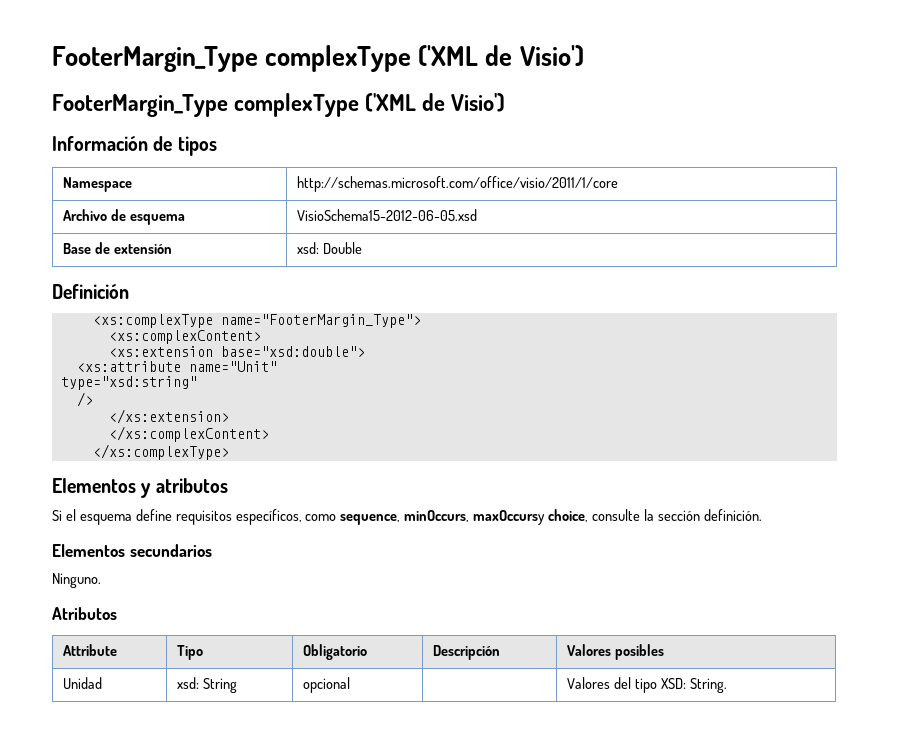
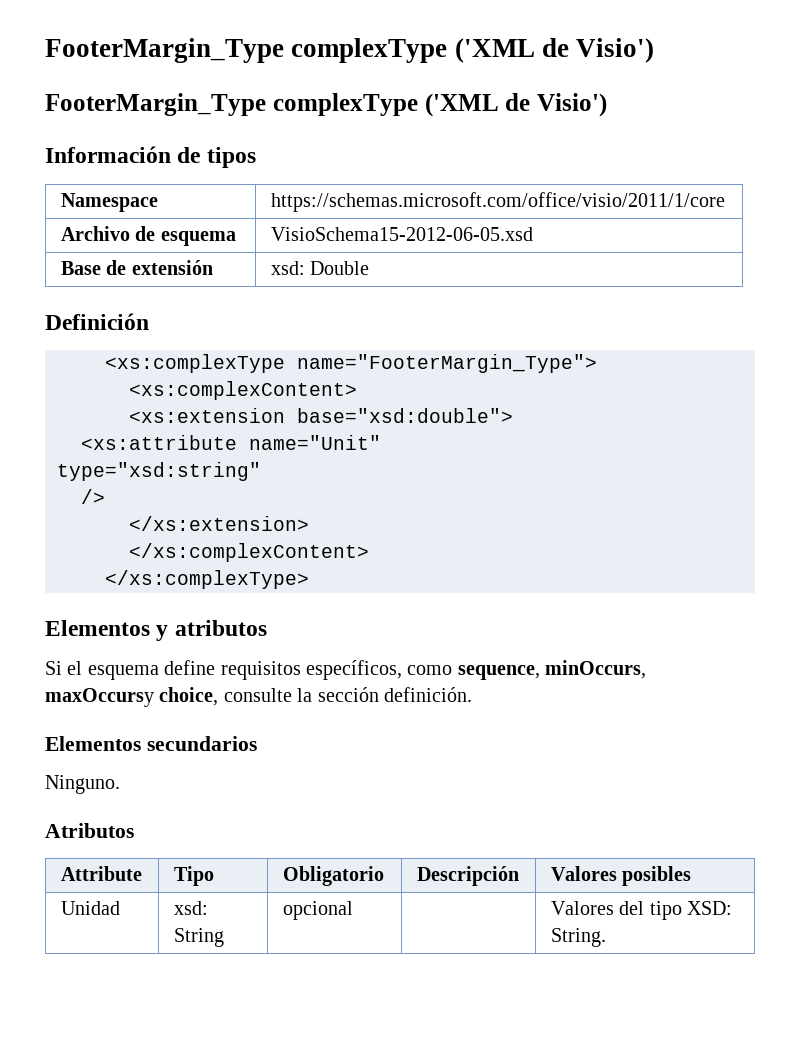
[297,176,619,192] http://schemas.microsoft.com/office/visio/2011/1/core -> [270,192,725,212] https://schemas.microsoft.com/office/visio/2011/1/core

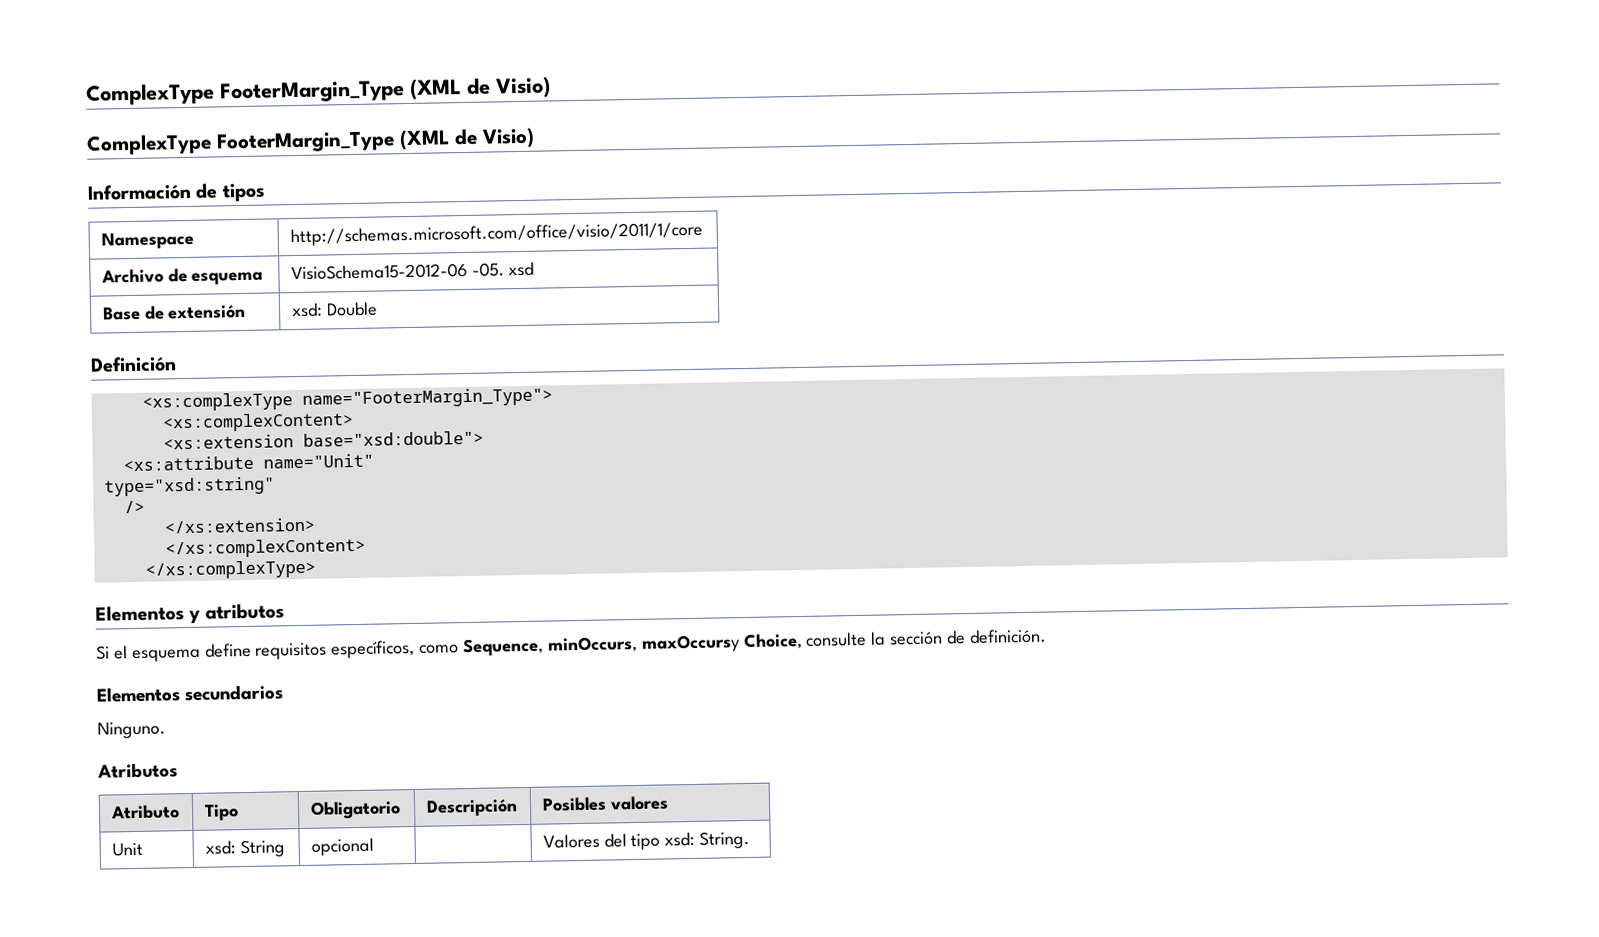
[45,38,655,63] [45,93,607,117] FooterMargin_Type complexType ('XML de Visio') // FooterMargin_Type complexType ('XML de Visio') -> [85,76,551,106] [86,127,535,156] ComplexType FooterMargin_Type (XML de Visio) // ComplexType FooterMargin_Type (XML de Visio)
[270,192,725,212] https://schemas.microsoft.com/office/visio/2011/1/core -> [289,221,703,247] http://schemas.microsoft.com/office/visio/2011/1/core
[270,227,533,241] VisioSchema15-2012-06-05.xsd -> [290,261,535,281] VisioSchema15-2012-06 -05. xsd
[457,665,540,680] sequence, -> [463,637,545,657] Sequence,
[159,687,219,706] choice, -> [742,632,803,651] Choice,
(379, 694) none -> [946,630,967,645] de
[60,866,142,881] Attribute -> [109,804,180,820] Atributo
[550,866,692,886] [60,901,120,915] Valores posibles // Unidad -> [541,795,669,812] [111,842,143,857] Posibles valores // Unit
[687,901,733,915] XSD: -> [664,831,696,847] xsd:

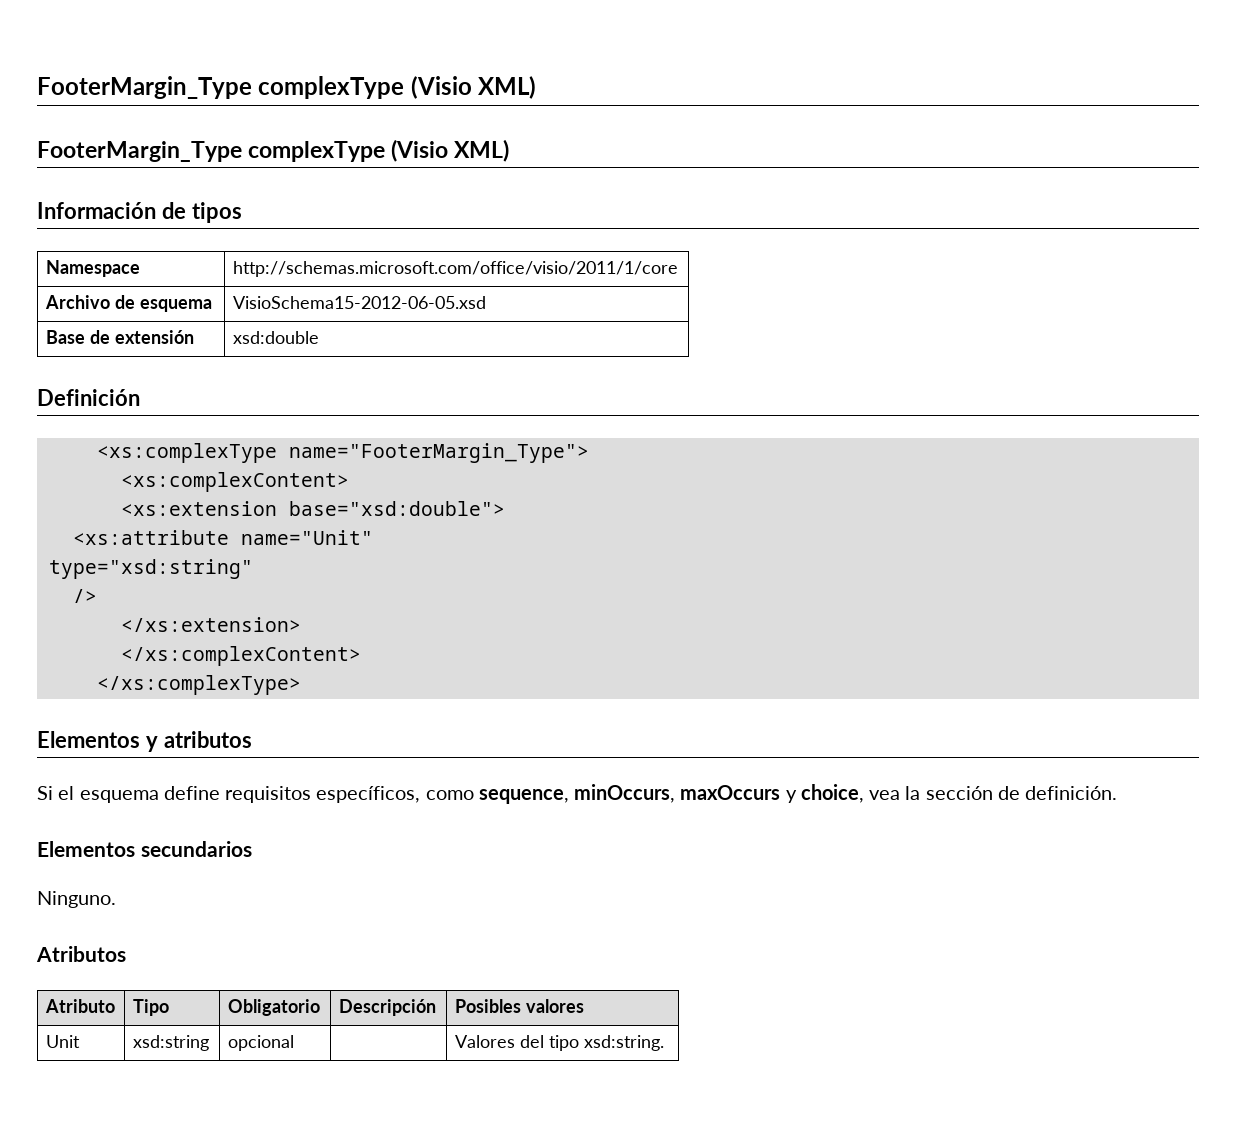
[85,76,551,106] [86,127,535,156] ComplexType FooterMargin_Type (XML de Visio) // ComplexType FooterMargin_Type (XML de Visio) -> [37,76,537,99] [37,139,510,162] FooterMargin_Type complexType (Visio XML) // FooterMargin_Type complexType (Visio XML)
[290,261,535,281] VisioSchema15-2012-06 -05. xsd -> [232,296,486,309] VisioSchema15-2012-06-05.xsd
[290,301,378,318] xsd: Double -> [232,331,319,344] xsd:double
[463,631,868,657] Sequence, minOccurs, maxOccursy Choice, consulte -> [478,784,901,804] sequence, minOccurs, maxOccurs y choice, vea
[204,839,285,858] xsd: String -> [132,1035,209,1051] xsd:string
[664,830,751,849] xsd: String. -> [583,1035,664,1051] xsd:string.

